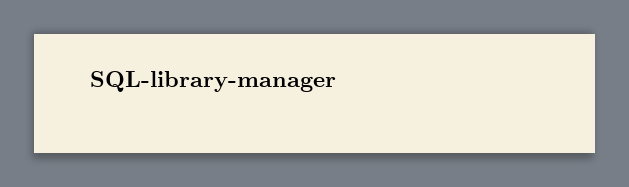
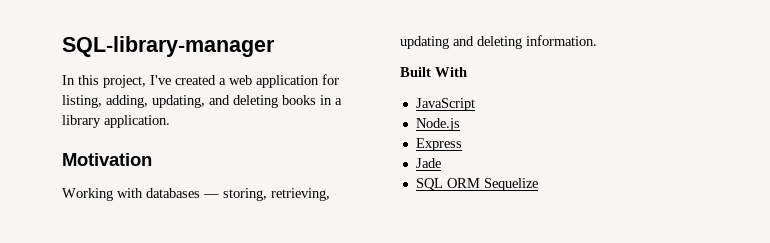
(336, 81) none -> [62,74,339,88] [62,95,342,108] [62,115,170,128] [62,153,152,166] [62,188,330,201] [400,35,597,49] [400,67,467,77] [415,98,475,111] [415,118,460,131] [415,138,462,151] [415,158,441,168] [415,178,538,191] // In this project, I've created a web application for listing, adding, updating, and deleting books in a library application. // Motivation // Working with databases — storing, retrieving, updating and deleting information. // Built With // JavaScript // Node.js // Express // Jade // SQL ORM Sequelize

